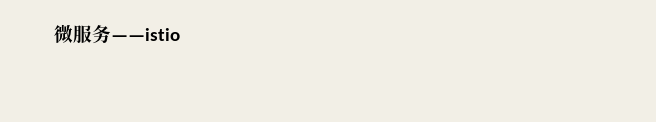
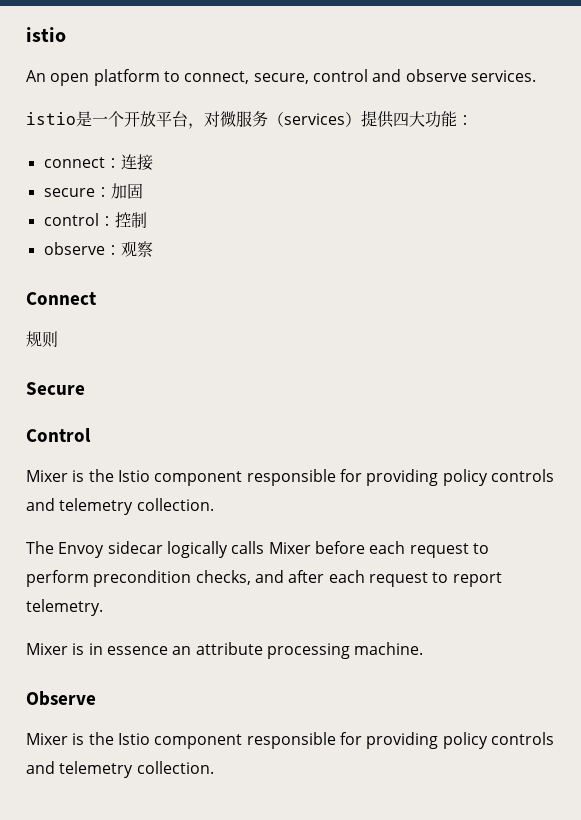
[54,24,180,44] 微服务——istio -> [26,27,66,42] [26,69,536,86] [26,110,473,129] [43,154,153,171] [43,183,143,199] [43,212,147,228] [43,241,153,258] [26,292,96,305] [26,331,58,348] [26,382,85,395] [26,428,91,442] [26,469,554,486] [26,498,214,515] [26,541,489,558] [26,570,502,587] [26,599,103,616] [26,642,424,659] [26,691,96,706] [26,732,554,749] [26,761,214,778] istio // An open platform to connect, secure, control and observe services. // istio是一个开放平台，对微服务（services）提供四大功能： // connect：连接 // secure：加固 // control：控制 // observe：观察 // Connect // 规则 // Secure // Control // Mixer is the Istio component responsible for providing policy controls and telemetry collection. // The Envoy sidecar logically calls Mixer before each request to perform precondition checks, and after each request to report telemetry. // Mixer is in essence an attribute processing machine. // Observe // Mixer is the Istio component responsible for providing policy controls and telemetry collection.

